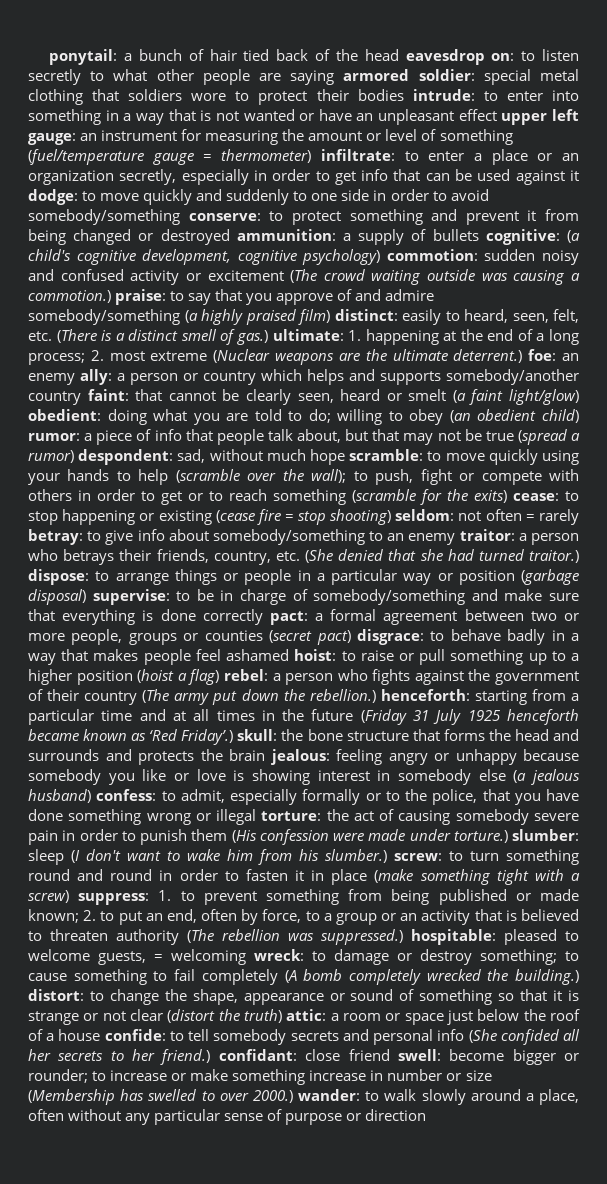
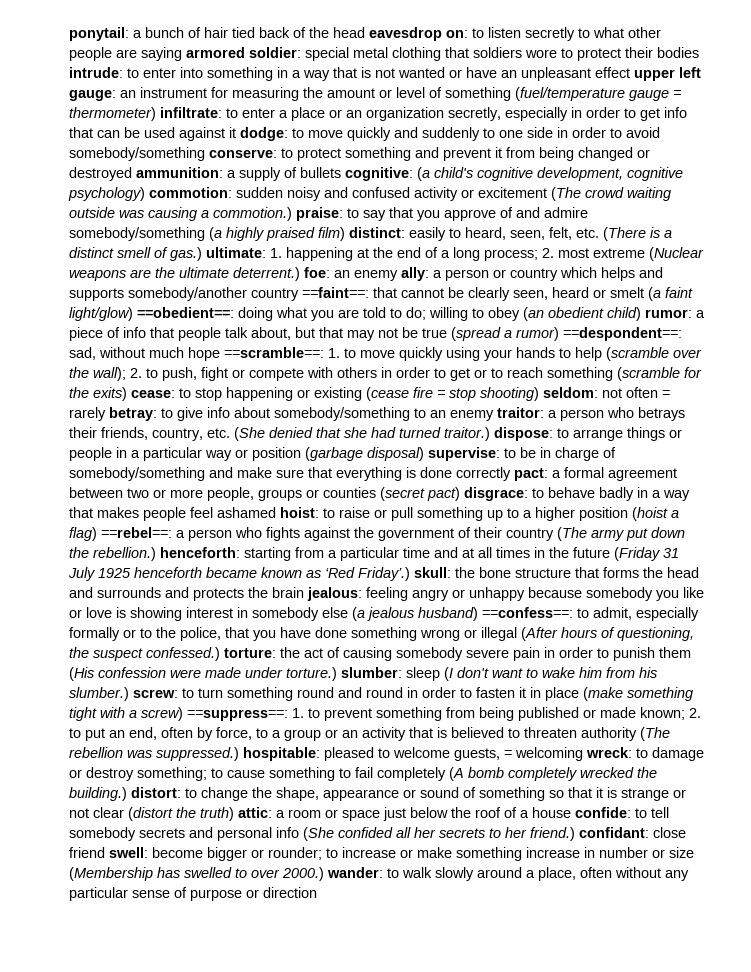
[87,389,129,401] faint: -> [302,287,369,298] ==faint==:
[28,409,101,421] obedient: -> [137,307,234,318] ==obedient==:
[78,449,174,465] despondent: -> [563,327,682,341] ==despondent==:
[349,449,424,461] scramble: -> [224,347,340,358] ==scramble==: 1.
(347, 476) none -> [130,368,142,378] 2.
[223,669,268,681] rebel: -> [101,527,172,538] ==rebel==:
[96,789,157,801] confess: -> [482,607,573,618] ==confess==:
(257, 817) none -> [521,627,694,641] [69,647,220,661] (After hours of questioning, the suspect confessed.)
[78,893,150,905] suppress: -> [187,709,288,721] ==suppress==:

